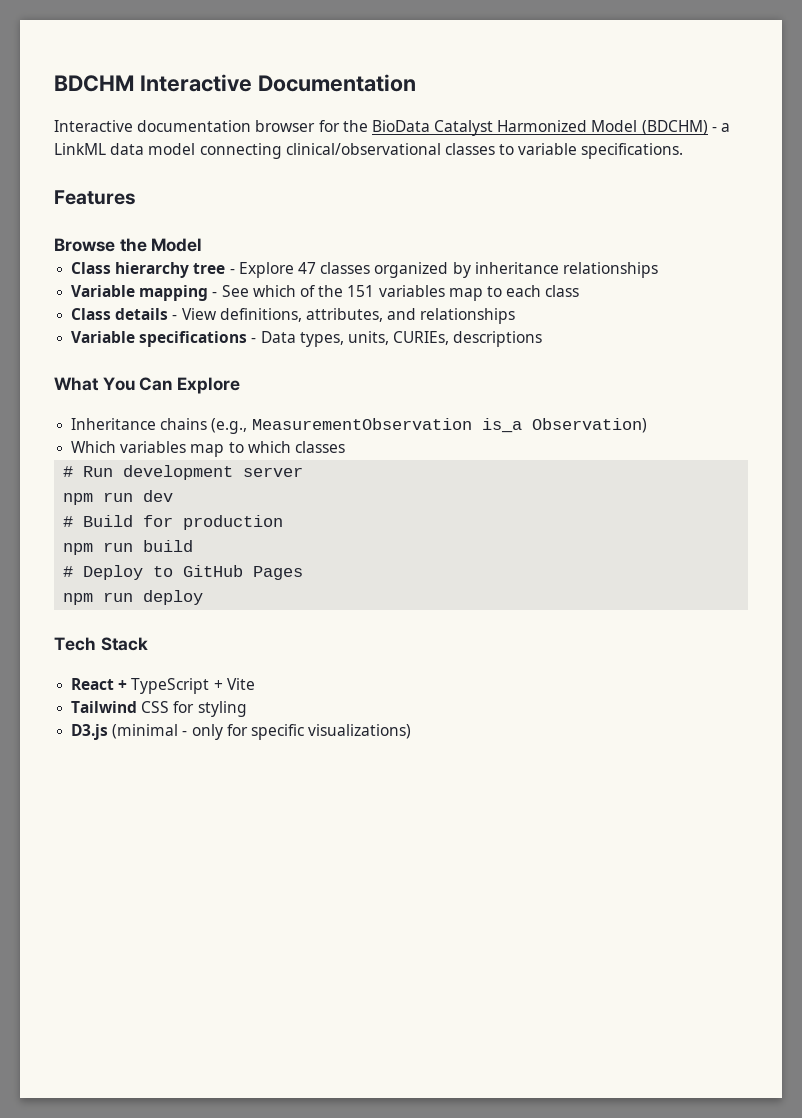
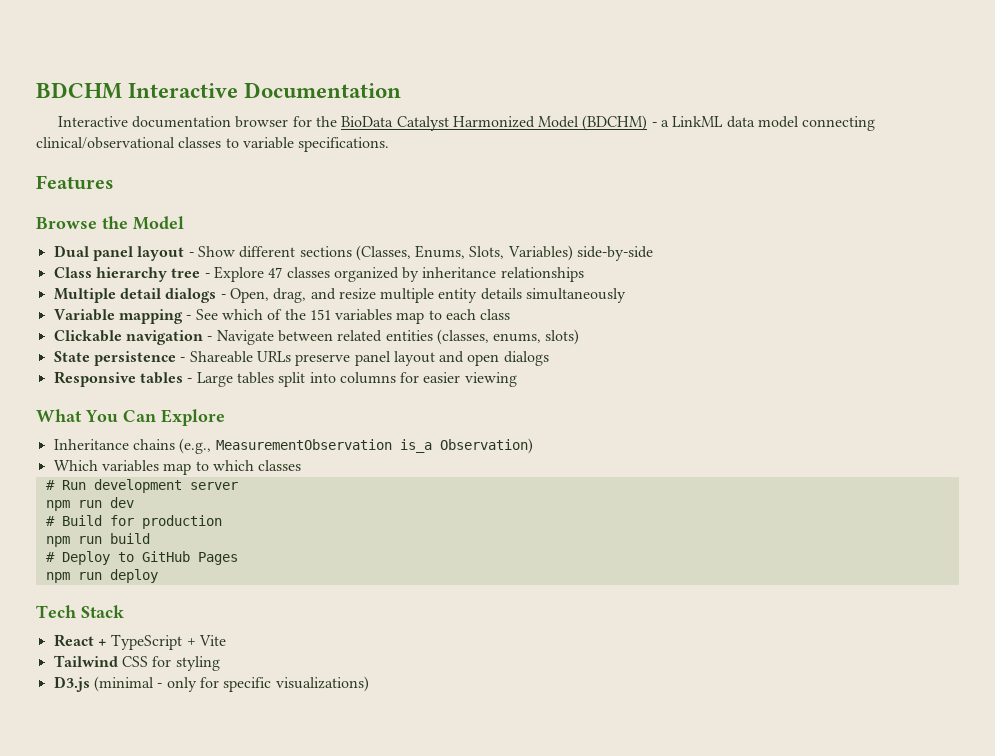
(203, 245) none -> [53,245,654,261] // Dual panel layout - Show different sections (Classes, Enums, Slots, Variables) side-by-side
(658, 270) none -> [53,288,627,303] // Multiple detail dialogs - Open, drag, and resize multiple entity details simultaneously
[71,308,516,324] [71,331,543,347] Class details - View definitions, attributes, and relationships // Variable specifications - Data types, units, CURIEs, descriptions -> [53,329,580,345] [53,351,549,366] [53,371,517,387] Clickable navigation - Navigate between related entities (classes, enums, slots) // State persistence - Shareable URLs preserve panel layout and open dialogs // Responsive tables - Large tables split into columns for easier viewing

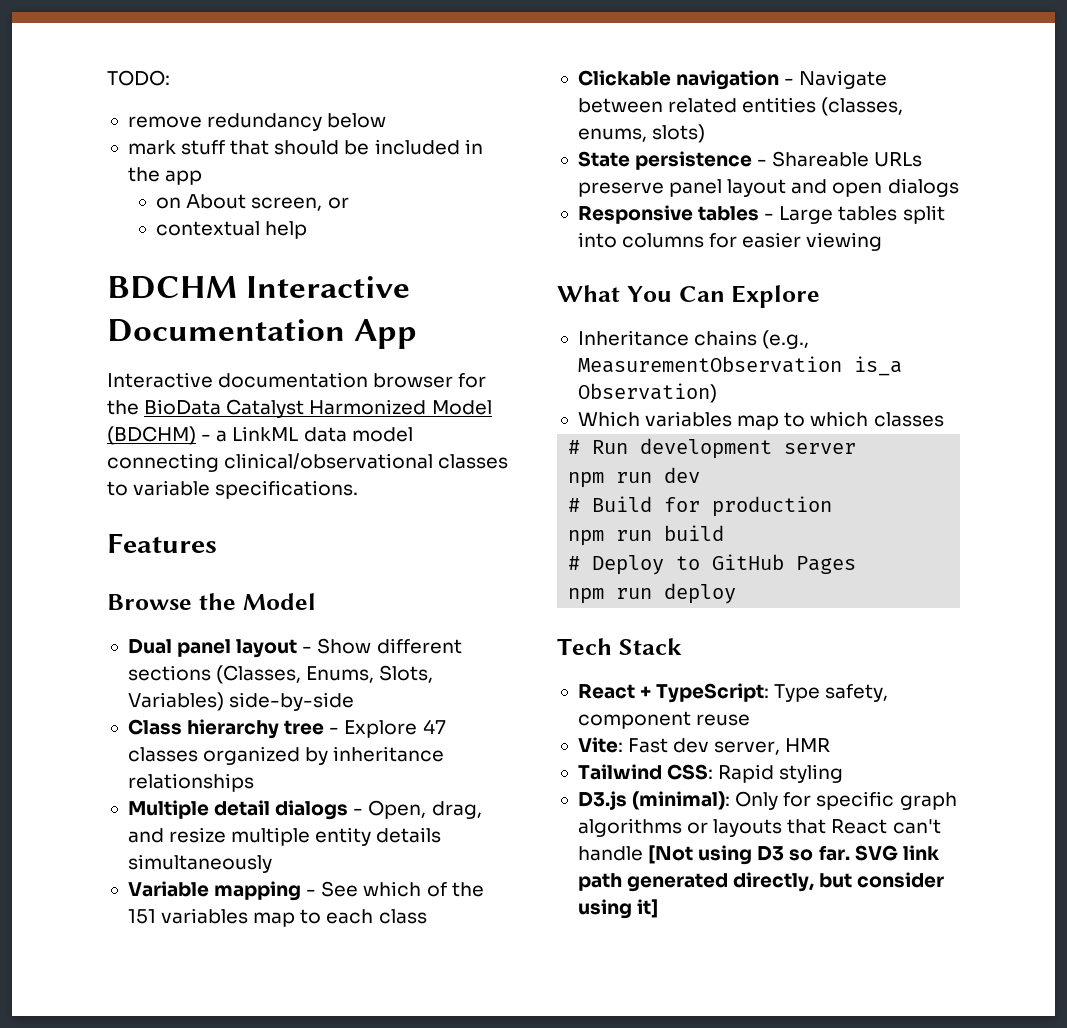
(36, 90) none -> [107,70,170,86] [127,113,387,131] [127,139,483,155] [127,167,203,185] [156,194,349,211] [156,221,308,239] TODO: // remove redundancy below // mark stuff that should be included in the app // on About screen, or // contextual help //
(402, 90) none -> [354,319,418,349] App
[111,634,226,650] TypeScript + Vite -> [656,683,889,703] [577,711,751,729] [577,737,831,755] TypeScript: Type safety, component reuse // Vite: Fast dev server, HMR
[121,656,172,667] CSS for -> [667,764,775,783] CSS: Rapid
[93,676,369,692] (minimal - only for specific visualizations) -> [632,791,957,810] [577,818,941,837] [577,845,940,865] [577,872,945,892] [577,899,659,919] (minimal): Only for specific graph algorithms or layouts that React can't handle [Not using D3 so far. SVG link path generated directly, but consider using it]

